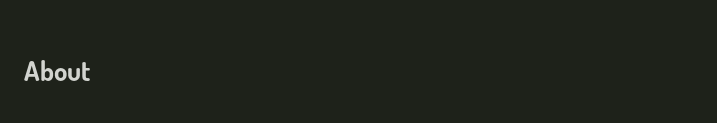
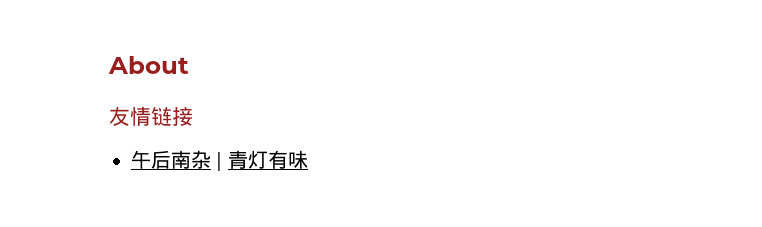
(90, 70) none -> [109,106,193,126] [131,150,308,171] // 友情链接 // 午后南杂 | 青灯有味

